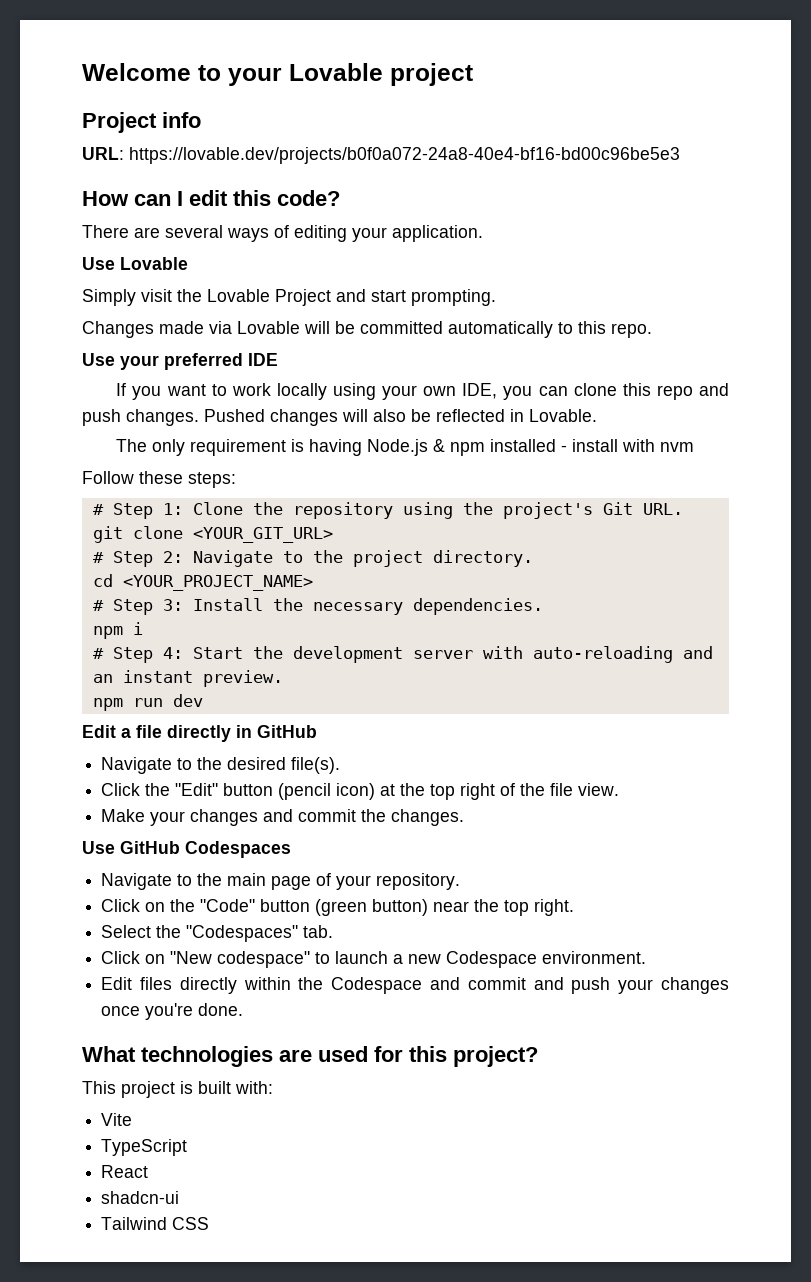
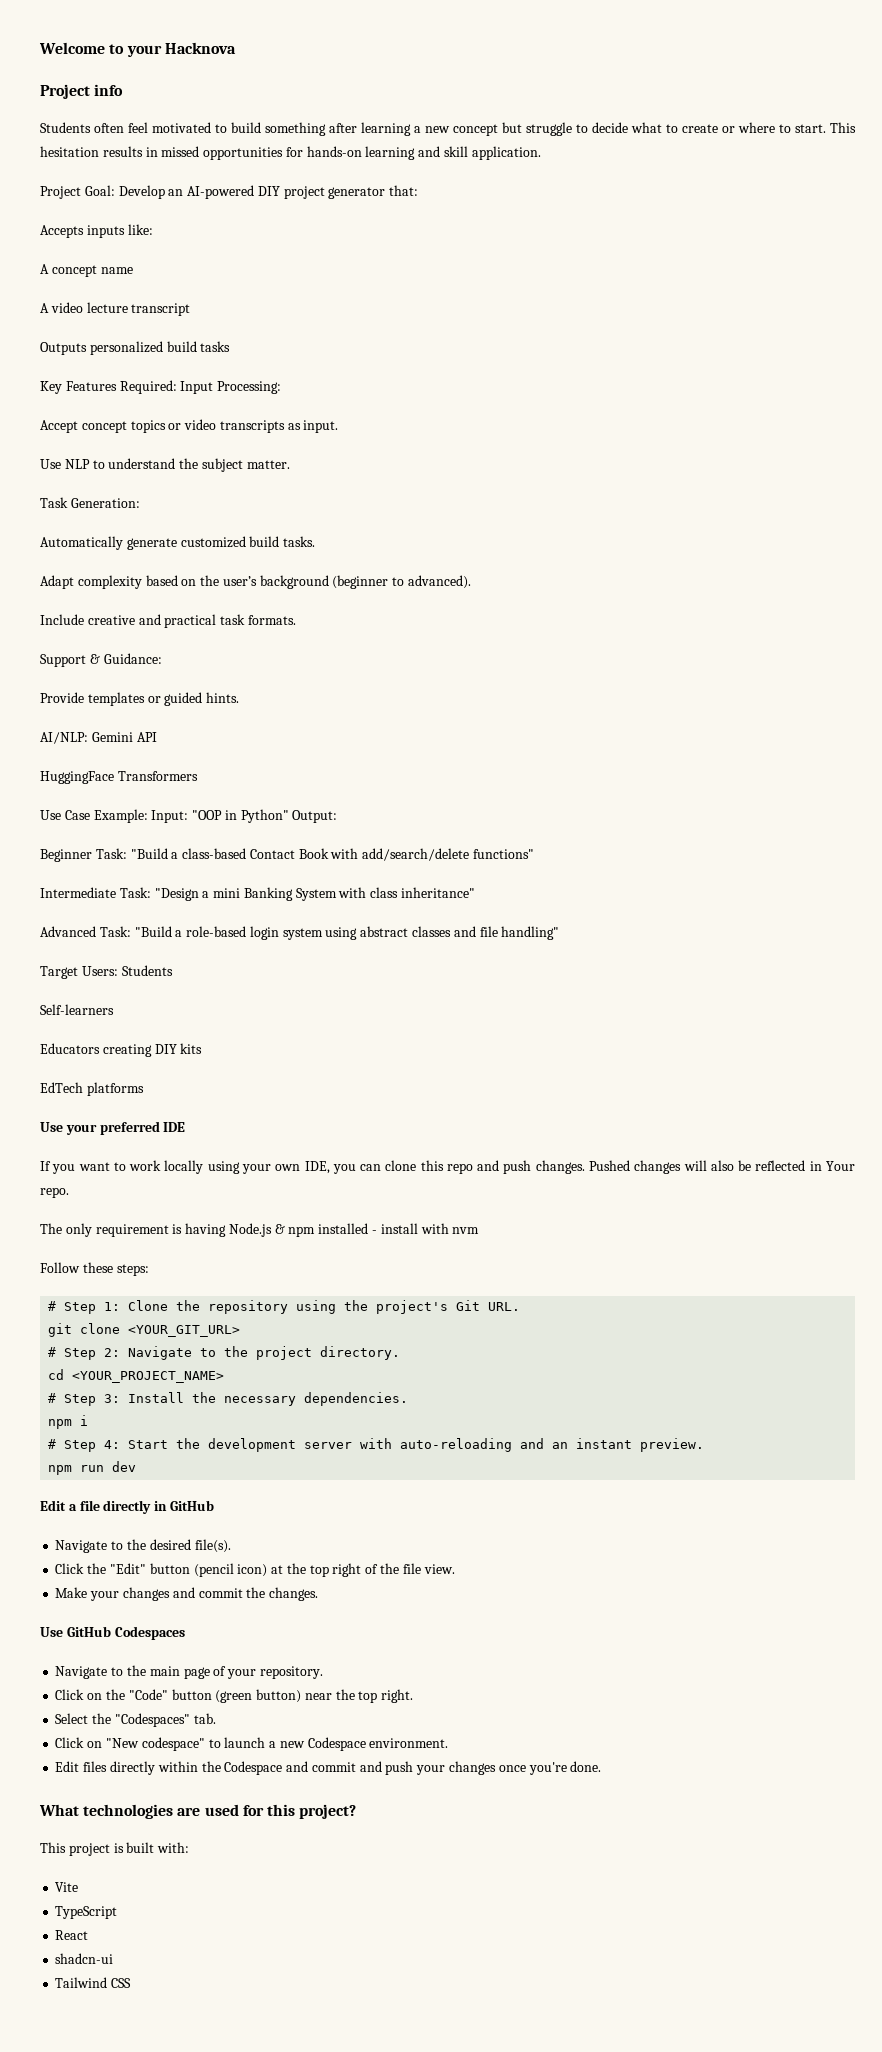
[289,63,473,86] Lovable project -> [164,42,236,54] Hacknova
[82,147,680,164] [82,190,340,206] [82,225,483,242] [82,257,188,270] [82,289,496,306] [82,321,652,338] URL: https://lovable.dev/projects/b0f0a072-24a8-40e4-bf16-bd00c96be5e3 // How can I edit this code? // There are several ways of editing your application. // Use Lovable // Simply visit the Lovable Project and start prompting. // Changes made via Lovable will be committed automatically to this repo. -> [40,122,856,136] [40,146,541,160] [40,185,419,199] [40,224,153,238] [40,264,133,277] [40,302,191,316] [40,341,231,355] [40,380,282,394] [40,419,339,433] [40,458,290,472] [40,497,140,508] [40,536,316,550] [40,575,472,589] [40,614,296,628] [40,653,162,667] [40,692,240,706] [40,732,157,744] [40,771,198,784] [40,809,338,823] [40,848,535,862] [40,887,476,901] [40,926,560,940] [40,965,173,979] [40,1004,114,1015] [40,1043,203,1057] [40,1082,144,1096] Students often feel motivated to build something after learning a new concept but struggle to decide what to create or where to start. This hesitation results in missed opportunities for hands-on learning and skill application. // Project Goal: Develop an AI-powered DIY project generator that: // Accepts inputs like: // A concept name // A video lecture transcript // Outputs personalized build tasks // Key Features Required: Input Processing: // Accept concept topics or video transcripts as input. // Use NLP to understand the subject matter. // Task Generation: // Automatically generate customized build tasks. // Adapt complexity based on the user’s background (beginner to advanced). // Include creative and practical task formats. // Support & Guidance: // Provide templates or guided hints. // AI/NLP: Gemini API // HuggingFace Transformers // Use Case Example: Input: "OOP in Python" Output: // Beginner Task: "Build a class-based Contact Book with add/search/delete functions" // Intermediate Task: "Design a mini Banking System with class inheritance" // Advanced Task: "Build a role-based login system using abstract classes and file handling" // Target Users: Students // Self-learners // Educators creating DIY kits // EdTech platforms
[529,409,597,422] Lovable. -> [825,1161,855,1171] [40,1187,69,1198] Your repo.

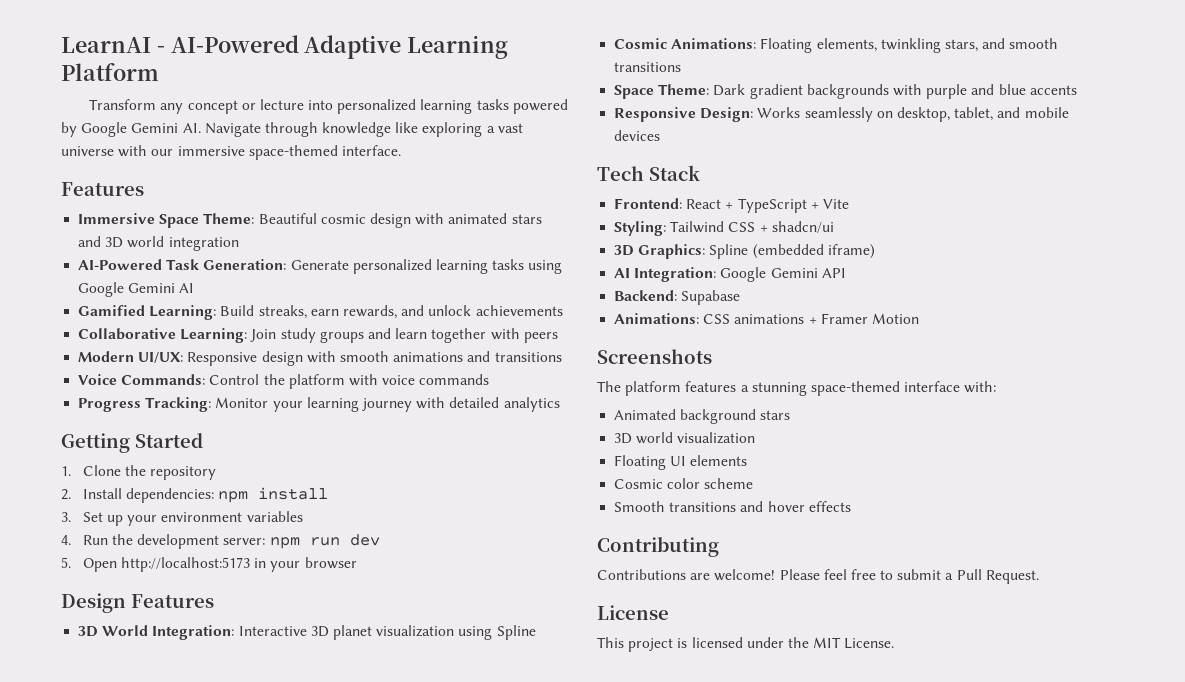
[39,42,236,57] [40,84,124,99] [40,122,856,136] [40,146,541,160] [40,185,419,199] [40,224,153,238] [40,264,133,277] [40,302,191,316] [40,341,231,355] [40,380,282,394] [40,419,339,433] [40,458,290,472] [40,497,140,508] [40,536,316,550] [40,575,472,589] [40,614,296,628] [40,653,162,667] [40,692,240,706] [40,732,157,744] [40,771,198,784] [40,809,338,823] [40,848,535,862] [40,887,476,901] [40,926,560,940] [40,965,173,979] [40,1004,114,1015] [40,1043,203,1057] [40,1082,144,1096] [40,1121,186,1135] [40,1160,855,1174] [40,1187,69,1198] [40,1223,480,1237] [40,1262,149,1276] [48,1300,521,1314] [48,1323,241,1337] [48,1346,401,1360] [48,1369,225,1383] [48,1392,409,1406] [48,1415,89,1429] [48,1438,705,1452] [48,1461,137,1475] [40,1500,214,1514] [55,1539,231,1553] [55,1563,455,1577] [55,1587,319,1601] [40,1626,185,1640] [55,1665,323,1679] [55,1689,414,1703] [55,1713,216,1727] [55,1737,449,1751] [55,1761,602,1775] [39,1804,357,1819] [40,1842,190,1856] [55,1882,79,1892] [55,1906,118,1919] [55,1930,89,1940] [55,1953,114,1964] [55,1977,132,1988] Welcome to your Hacknova // Project info // Students often feel motivated to build something after learning a new concept but struggle to decide what to create or where to start. This hesitation results in missed opportunities for hands-on learning and skill application. // Project Goal: Develop an AI-powered DIY project generator that: // Accepts inputs like: // A concept name // A video lecture transcript // Outputs personalized build tasks // Key Features Required: Input Processing: // Accept concept topics or video transcripts as input. // Use NLP to understand the subject matter. // Task Generation: // Automatically generate customized build tasks. // Adapt complexity based on the user’s background (beginner to advanced). // Include creative and practical task formats. // Support & Guidance: // Provide templates or guided hints. // AI/NLP: Gemini API // HuggingFace Transformers // Use Case Example: Input: "OOP in Python" Output: // Beginner Task: "Build a class-based Contact Book with add/search/delete functions" // Intermediate Task: "Design a mini Banking System with class inheritance" // Advanced Task: "Build a role-based login system using abstract classes and file handling" // Target Users: Students // Self-learners // Educators creating DIY kits // EdTech platforms // Use your preferred IDE // If you want to work locally using your own IDE, you can clone this repo and push changes. Pushed changes will also be reflected in Your repo. // The only requirement is having Node.js & npm installed - install with nvm // Follow these steps: // # Step 1: Clone the repository using the project's Git URL. // git clone <YOUR_GIT_URL> // # Step 2: Navigate to the project directory. // cd <YOUR_PROJECT_NAME> // # Step 3: Install the necessary dependencies. // npm i // # Step 4: Start the development server with auto-reloading and an instant preview. // npm run dev // Edit a file directly in GitHub // Navigate to the desired file(s). // Click the "Edit" button (pencil icon) at the top right of the file view. // Make your changes and commit the changes. // Use GitHub Codespaces // Navigate to the main page of your repository. // Click on the "Code" button (green button) near the top right. // Select the "Codespaces" tab. // Click on "New codespace" to launch a new Codespace environment. // Edit files directly within the Codespace and commit and push your changes once you're done. // What technologies are used for this project? // This project is built with: // Vite // TypeScript // React // shadcn-ui // Tailwind CSS -> [61,35,509,59] [61,63,159,81] [89,99,568,114] [61,122,523,137] [61,145,401,160] [61,182,144,196] [78,213,542,228] [78,236,239,251] [78,259,563,274] [78,282,195,297] [78,305,563,320] [78,328,558,343] [78,351,562,366] [78,374,490,389] [78,397,560,412] [61,433,203,453] [61,465,217,480] [61,487,329,503] [61,511,303,526] [61,534,380,549] [61,557,357,572] [61,593,214,613] [78,625,536,640] [614,38,1059,53] [614,62,682,72] [614,84,1077,99] [614,107,1069,122] [614,130,661,141] [597,165,700,181] [614,198,849,213] [614,221,834,236] [614,244,875,259] [614,267,846,282] [614,290,741,305] [614,313,919,324] [597,349,712,364] [597,381,997,396] [614,409,791,424] [614,432,756,444] [614,455,748,470] [614,478,754,489] [614,501,851,512] [597,537,719,557] [597,569,1039,584] [597,605,669,620] [597,637,895,652] LearnAI - AI-Powered Adaptive Learning Platform // Transform any concept or lecture into personalized learning tasks powered by Google Gemini AI. Navigate through knowledge like exploring a vast universe with our immersive space-themed interface. // Features // Immersive Space Theme: Beautiful cosmic design with animated stars and 3D world integration // AI-Powered Task Generation: Generate personalized learning tasks using Google Gemini AI // Gamified Learning: Build streaks, earn rewards, and unlock achievements // Collaborative Learning: Join study groups and learn together with peers // Modern UI/UX: Responsive design with smooth animations and transitions // Voice Commands: Control the platform with voice commands // Progress Tracking: Monitor your learning journey with detailed analytics // Getting Started // 1. Clone the repository // 2. Install dependencies: npm install // 3. Set up your environment variables // 4. Run the development server: npm run dev // 5. Open http://localhost:5173 in your browser // Design Features // 3D World Integration: Interactive 3D planet visualization using Spline // Cosmic Animations: Floating elements, twinkling stars, and smooth transitions // Space Theme: Dark gradient backgrounds with purple and blue accents // Responsive Design: Works seamlessly on desktop, tablet, and mobile devices // Tech Stack // Frontend: React + TypeScript + Vite // Styling: Tailwind CSS + shadcn/ui // 3D Graphics: Spline (embedded iframe) // AI Integration: Google Gemini API // Backend: Supabase // Animations: CSS animations + Framer Motion // Screenshots // The platform features a stunning space-themed interface with: // Animated background stars // 3D world visualization // Floating UI elements // Cosmic color scheme // Smooth transitions and hover effects // Contributing // Contributions are welcome! Please feel free to submit a Pull Request. // License // This project is licensed under the MIT License.

